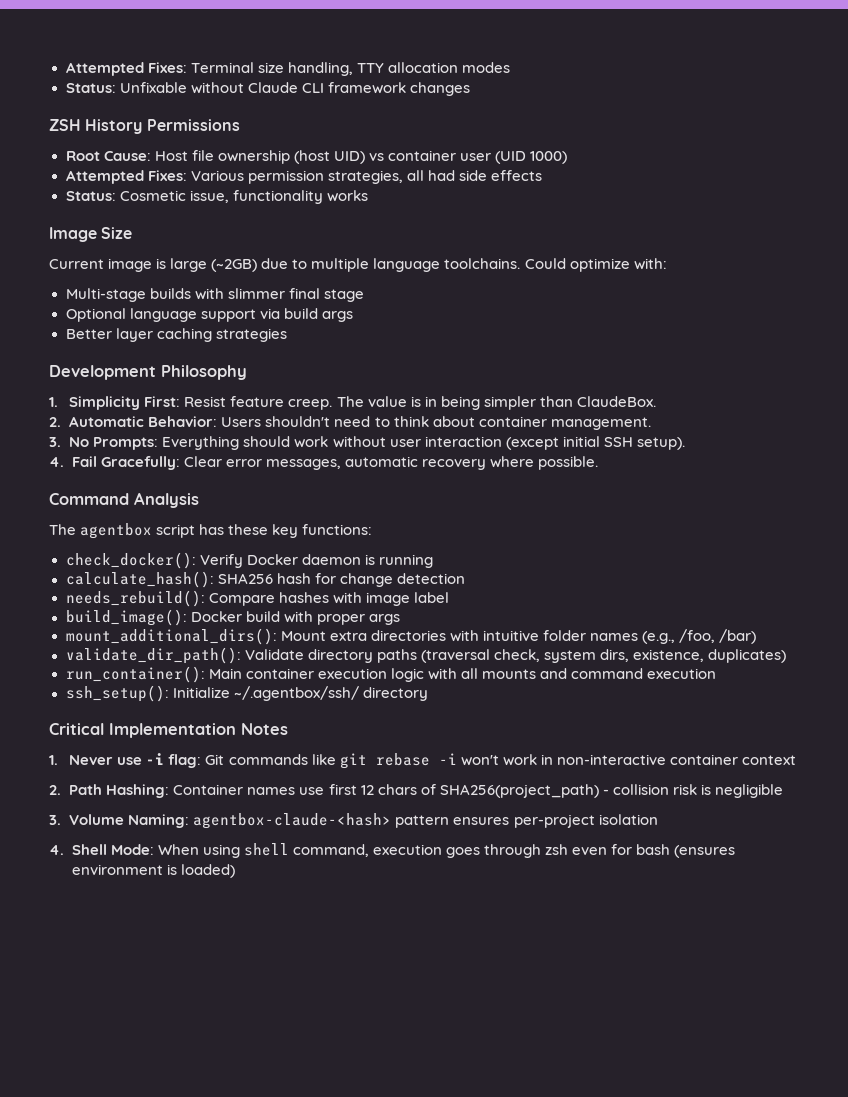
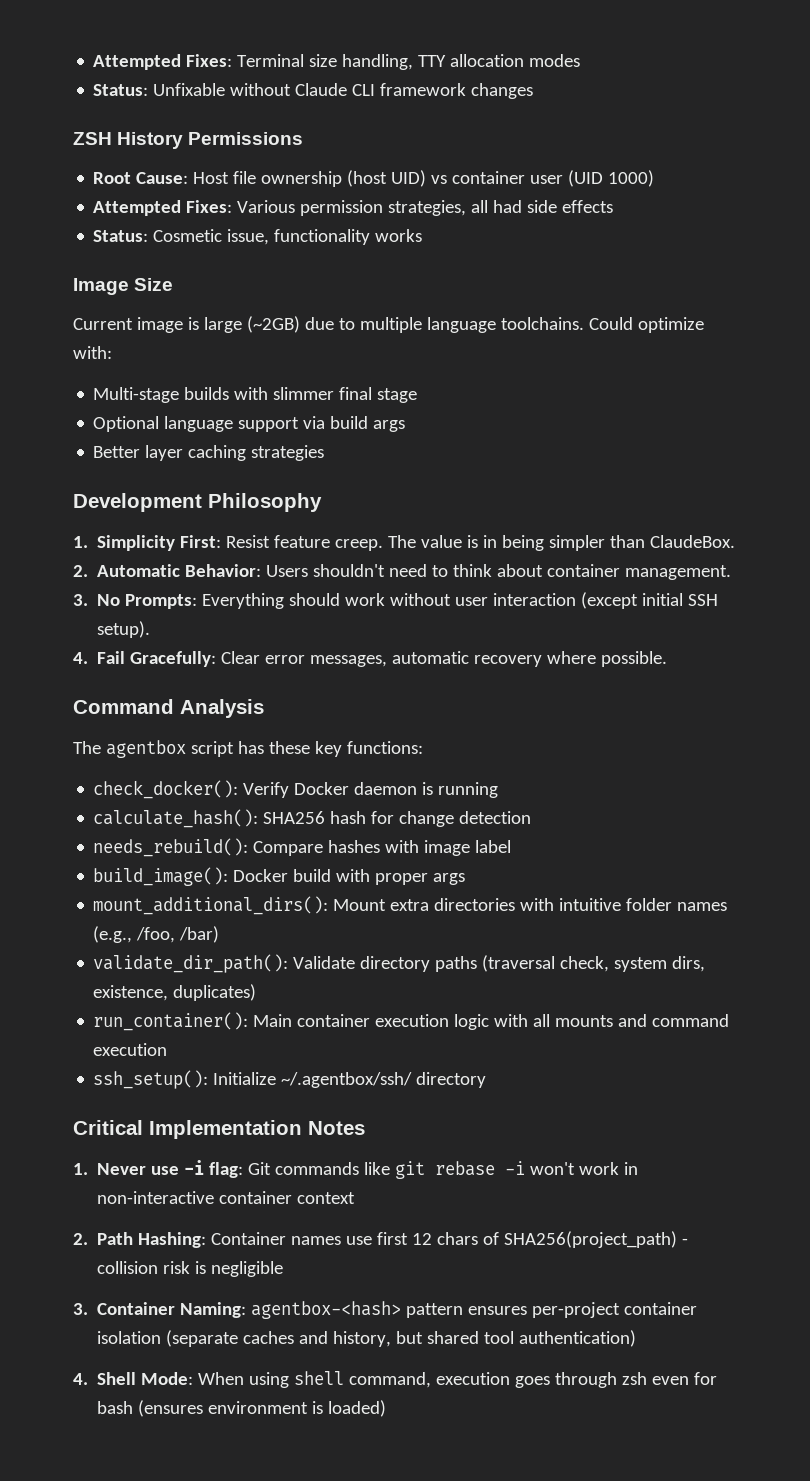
[69,813,392,829] Volume Naming: agentbox-claude-<hash> -> [97,1301,402,1319] Container Naming: agentbox-<hash>
(595, 821) none -> [624,1302,698,1315] container
(658, 819) none -> [166,1330,637,1347] (separate caches and history, but shared tool authentication)

